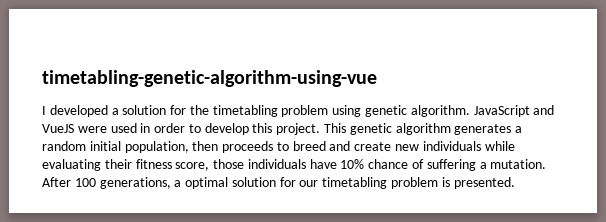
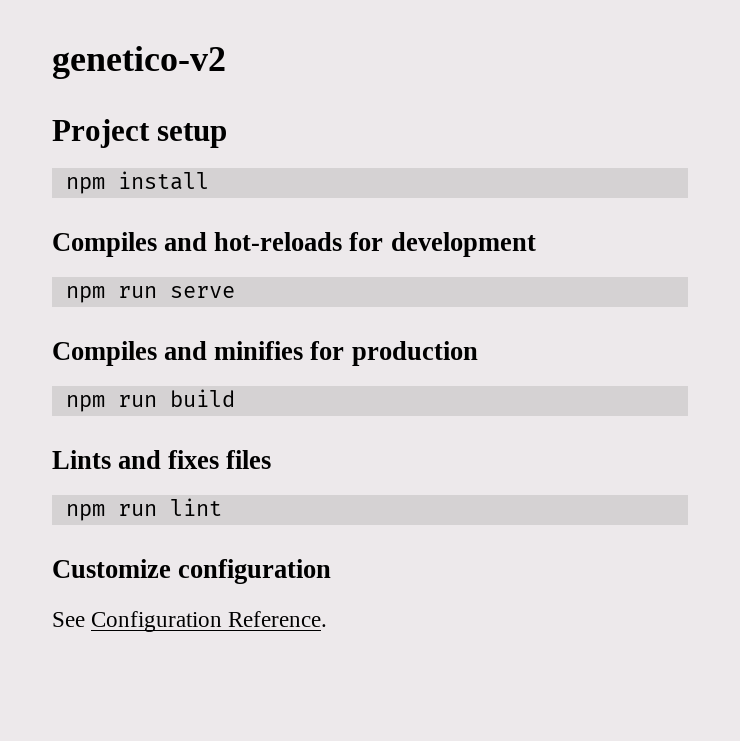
[42,70,377,87] [42,105,555,117] [42,123,523,135] [42,141,515,153] [42,159,547,171] [42,177,515,189] timetabling-genetic-algorithm-using-vue // I developed a solution for the timetabling problem using genetic algorithm. JavaScript and VueJS were used in order to develop this project. This genetic algorithm generates a random initial population, then proceeds to breed and create new individuals while evaluating their fitness score, those individuals have 10% chance of suffering a mutation. After 100 generations, a optimal solution for our timetabling problem is presented. -> [52,46,226,79] [52,119,228,148] [65,171,209,194] [52,232,536,257] [65,286,235,303] [52,341,478,366] [65,389,235,412] [52,450,272,469] [65,498,222,521] [52,559,332,584] [52,611,328,632] genetico-v2 // Project setup // npm install // Compiles and hot-reloads for development // npm run serve // Compiles and minifies for production // npm run build // Lints and fixes files // npm run lint // Customize configuration // See Configuration Reference.

